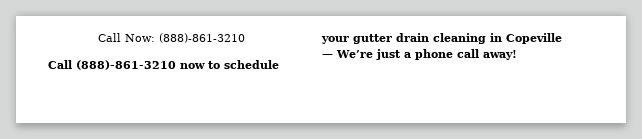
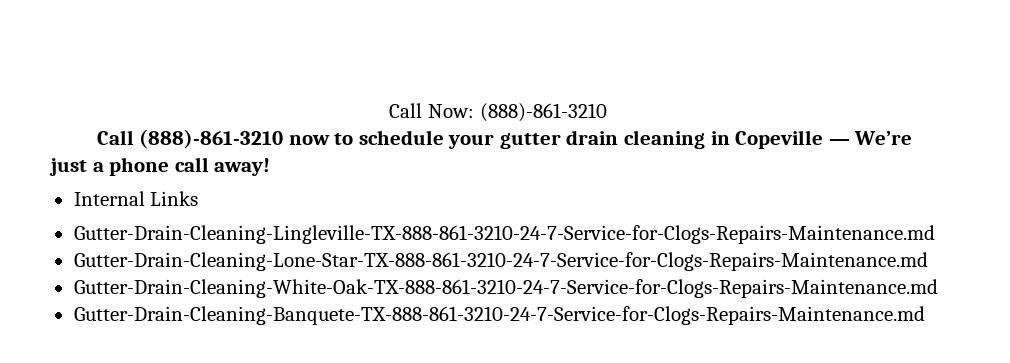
(517, 55) none -> [73,191,199,206] [73,225,935,244] [73,252,928,271] [73,279,938,298] [73,306,925,325] // Internal Links // Gutter-Drain-Cleaning-Lingleville-TX-888-861-3210-24-7-Service-for-Clogs-Repairs-Maintenance.md // Gutter-Drain-Cleaning-Lone-Star-TX-888-861-3210-24-7-Service-for-Clogs-Repairs-Maintenance.md // Gutter-Drain-Cleaning-White-Oak-TX-888-861-3210-24-7-Service-for-Clogs-Repairs-Maintenance.md // Gutter-Drain-Cleaning-Banquete-TX-888-861-3210-24-7-Service-for-Clogs-Repairs-Maintenance.md

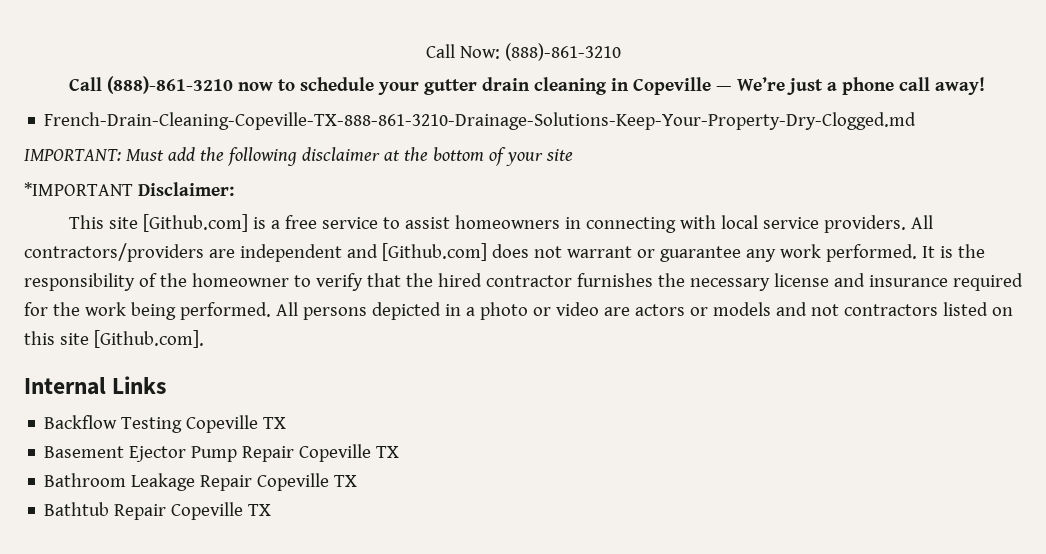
[73,191,199,206] [73,225,935,244] [73,252,928,271] [73,279,938,298] [73,306,925,325] Internal Links // Gutter-Drain-Cleaning-Lingleville-TX-888-861-3210-24-7-Service-for-Clogs-Repairs-Maintenance.md // Gutter-Drain-Cleaning-Lone-Star-TX-888-861-3210-24-7-Service-for-Clogs-Repairs-Maintenance.md // Gutter-Drain-Cleaning-White-Oak-TX-888-861-3210-24-7-Service-for-Clogs-Repairs-Maintenance.md // Gutter-Drain-Cleaning-Banquete-TX-888-861-3210-24-7-Service-for-Clogs-Repairs-Maintenance.md -> [44,112,917,130] [24,147,573,166] [24,182,234,196] [68,214,933,233] [24,243,985,262] [24,273,1023,291] [24,302,1013,320] [24,330,204,348] [24,376,167,395] [44,415,287,433] [44,444,400,462] [44,473,358,491] [44,502,272,520] French-Drain-Cleaning-Copeville-TX-888-861-3210-Drainage-Solutions-Keep-Your-Property-Dry-Clogged.md // IMPORTANT: Must add the following disclaimer at the bottom of your site // *IMPORTANT Disclaimer: // This site [Github.com] is a free service to assist homeowners in connecting with local service providers. All contractors/providers are independent and [Github.com] does not warrant or guarantee any work performed. It is the responsibility of the homeowner to verify that the hired contractor furnishes the necessary license and insurance required for the work being performed. All persons depicted in a photo or video are actors or models and not contractors listed on this site [Github.com]. // Internal Links // Backflow Testing Copeville TX // Basement Ejector Pump Repair Copeville TX // Bathroom Leakage Repair Copeville TX // Bathtub Repair Copeville TX

